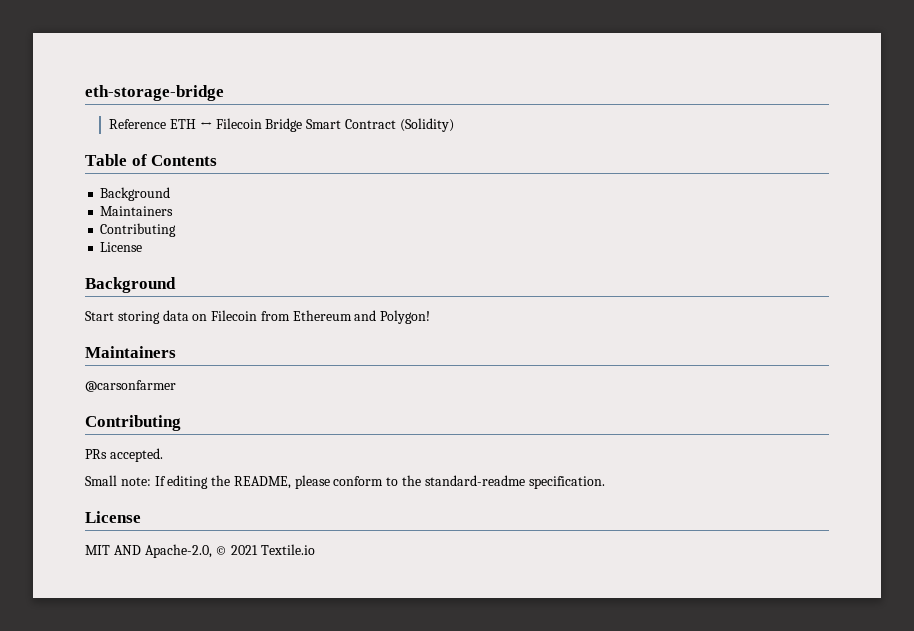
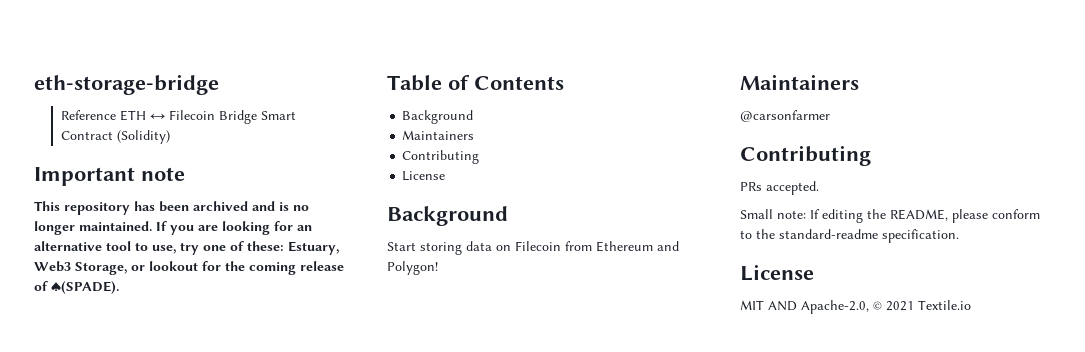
(454, 125) none -> [34,167,185,186] [34,201,309,215] [34,221,312,235] [34,241,339,255] [34,261,344,275] [34,281,119,294] // Important note // This repository has been archived and is no longer maintained. If you are looking for an alternative tool to use, try one of these: Estuary, Web3 Storage, or lookout for the coming release of ♠(SPADE).

